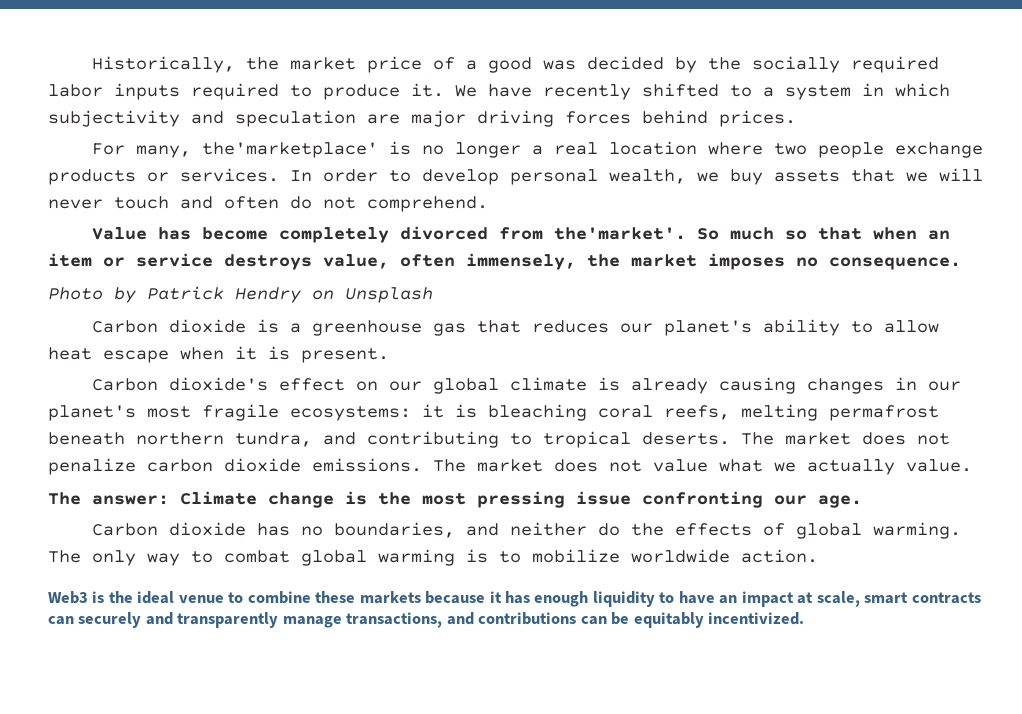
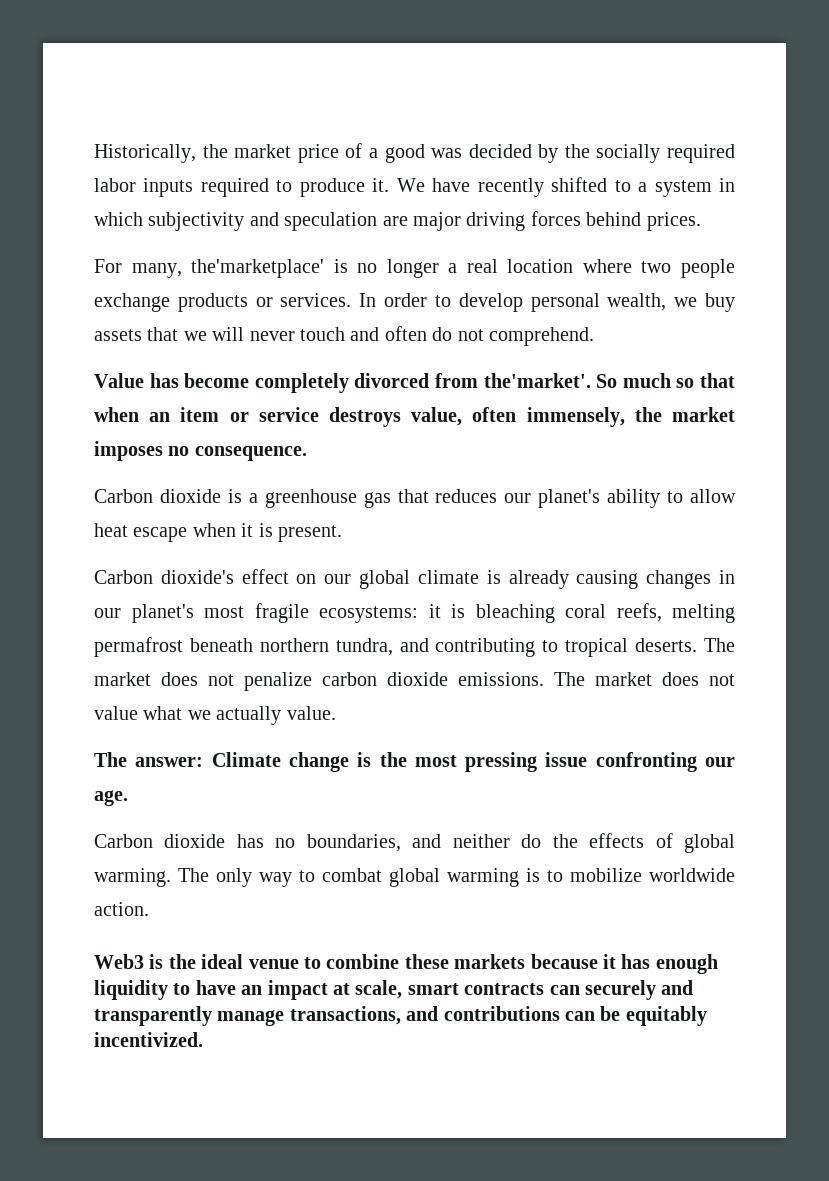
[48,286,433,303] // Photo by Patrick Hendry on Unsplash -> (307, 453) none

